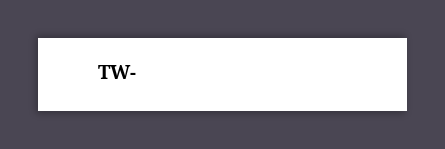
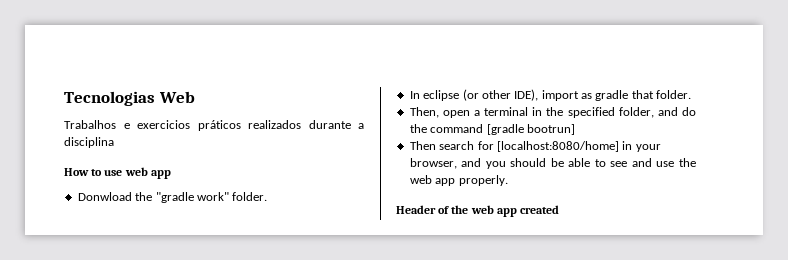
[98,65,136,79] TW- -> [64,91,195,106] [64,120,364,131] [64,137,114,148] [64,167,171,179] [77,192,268,203] [409,89,692,101] [409,107,696,118] [409,124,575,135] [409,141,661,152] [409,158,696,169] [409,175,508,186] [396,205,560,217] Tecnologias Web // Trabalhos e exercicios práticos realizados durante a disciplina // How to use web app // Donwload the "gradle work" folder. // In eclipse (or other IDE), import as gradle that folder. // Then, open a terminal in the specified folder, and do the command [gradle bootrun] // Then search for [localhost:8080/home] in your browser, and you should be able to see and use the web app properly. // Header of the web app created

